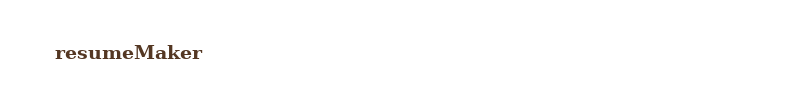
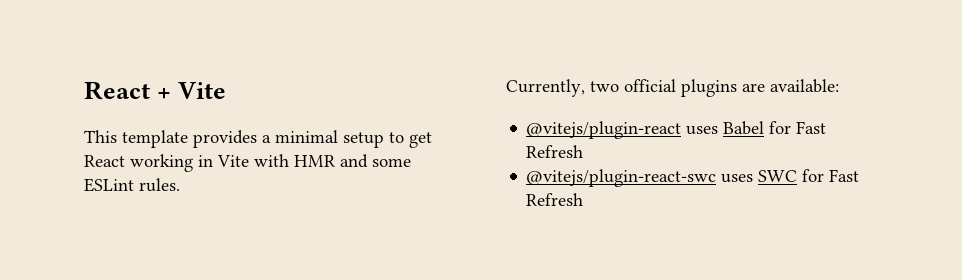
[55,45,203,59] resumeMaker -> [84,81,227,100] [84,130,432,148] [84,154,411,172] [84,178,180,192] [506,79,839,97] [526,121,827,139] [526,145,584,158] [526,169,860,187] [526,193,584,206] React + Vite // This template provides a minimal setup to get React working in Vite with HMR and some ESLint rules. // Currently, two official plugins are available: // @vitejs/plugin-react uses Babel for Fast Refresh // @vitejs/plugin-react-swc uses SWC for Fast Refresh

